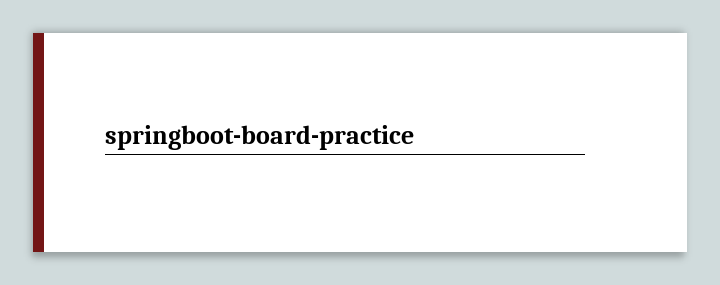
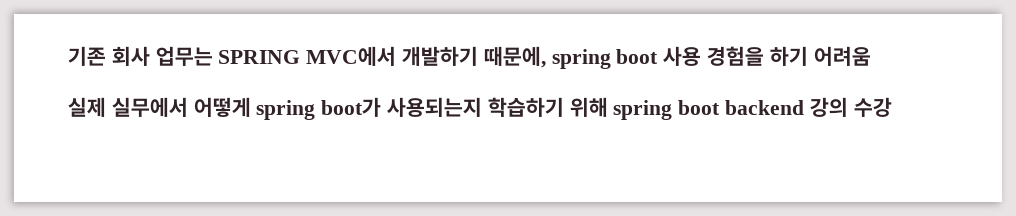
[105,125,414,150] springboot-board-practice -> [68,46,871,69] [68,97,892,120] 기존 회사 업무는 SPRING MVC에서 개발하기 때문에, spring boot 사용 경험을 하기 어려움 // 실제 실무에서 어떻게 spring boot가 사용되는지 학습하기 위해 spring boot backend 강의 수강

